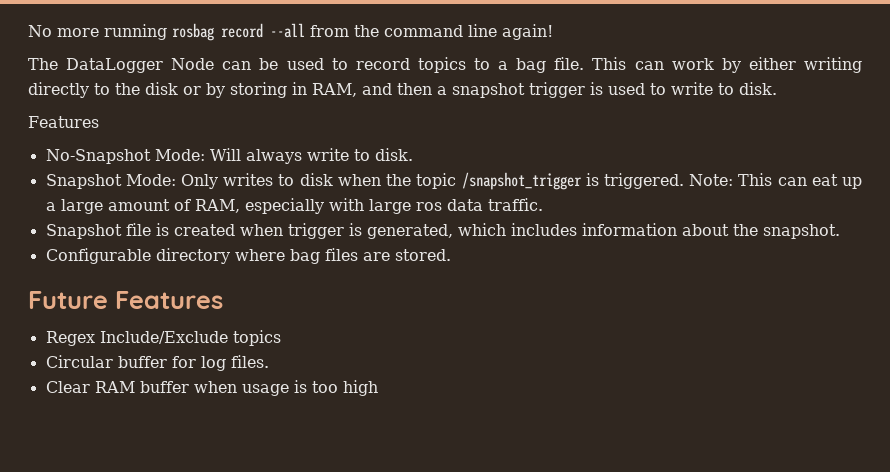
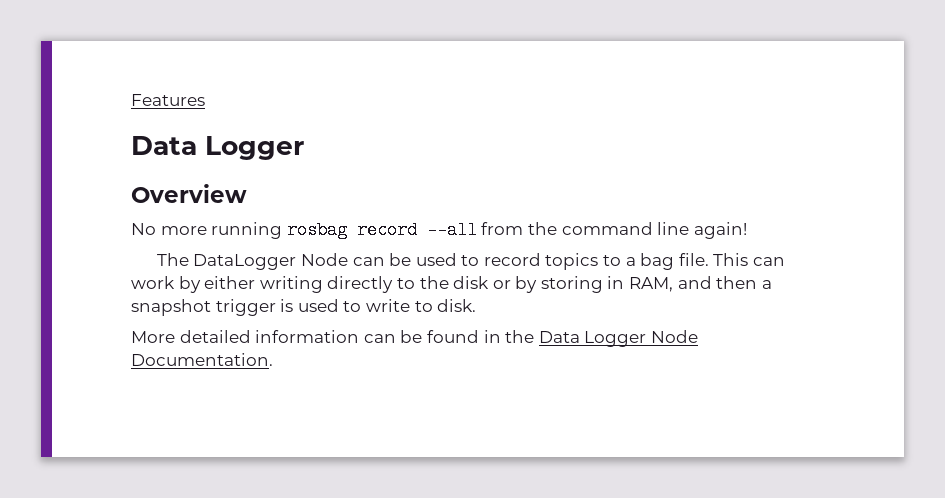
(28, 31) none -> [131,94,205,106] [131,136,304,160] [131,184,247,203] Features // Data Logger // Overview //
[28,116,99,128] [45,148,413,164] [45,172,862,190] [45,198,543,214] [45,223,840,239] [45,248,451,264] [28,291,223,309] [45,330,281,346] [45,355,269,371] [45,380,378,396] Features // No-Snapshot Mode: Will always write to disk. // Snapshot Mode: Only writes to disk when the topic /snapshot_trigger is triggered. Note: This can eat up a large amount of RAM, especially with large ros data traffic. // Snapshot file is created when trigger is generated, which includes information about the snapshot. // Configurable directory where bag files are stored. // Future Features // Regex Include/Exclude topics // Circular buffer for log files. // Clear RAM buffer when usage is too high -> [131,330,698,347] [131,353,273,366] More detailed information can be found in the Data Logger Node Documentation.

